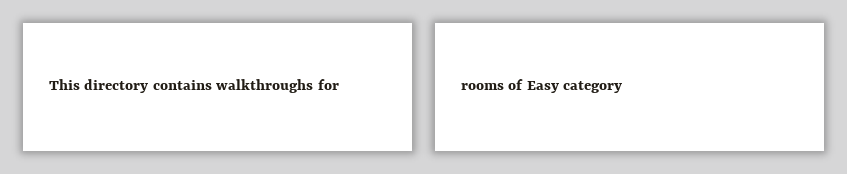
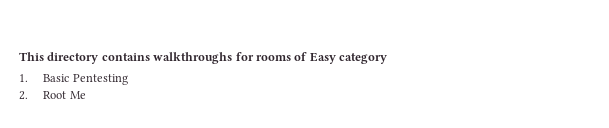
(623, 87) none -> [19,74,128,85] [19,91,86,100] // 1. Basic Pentesting // 2. Root Me

